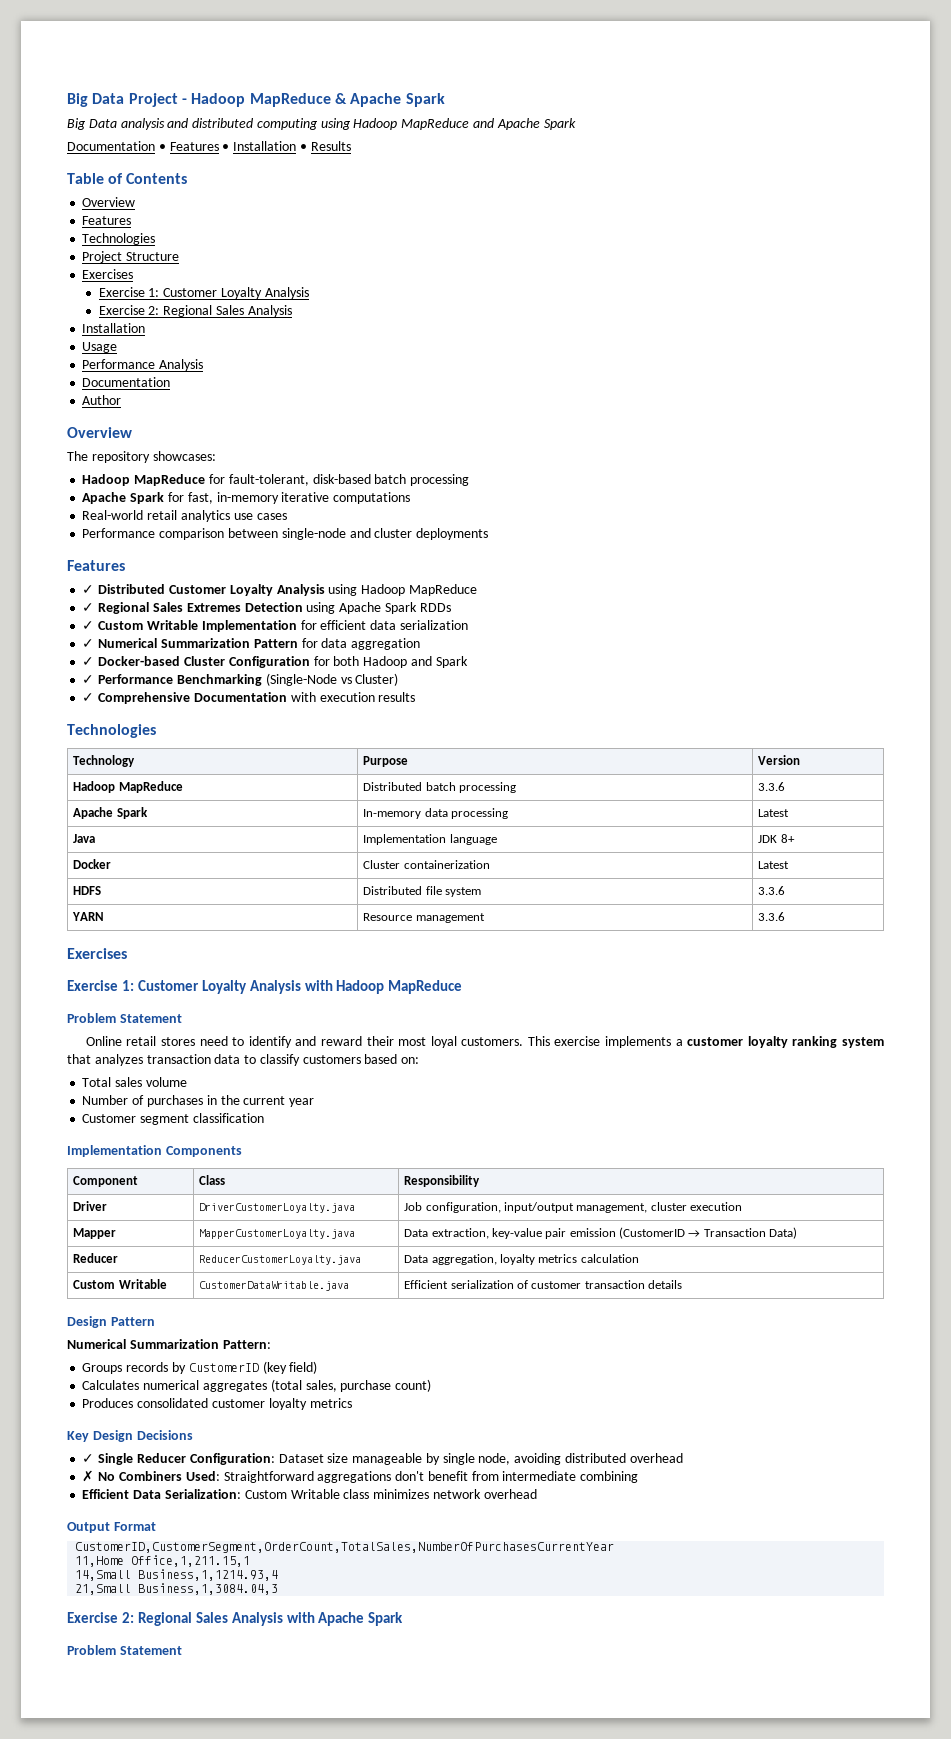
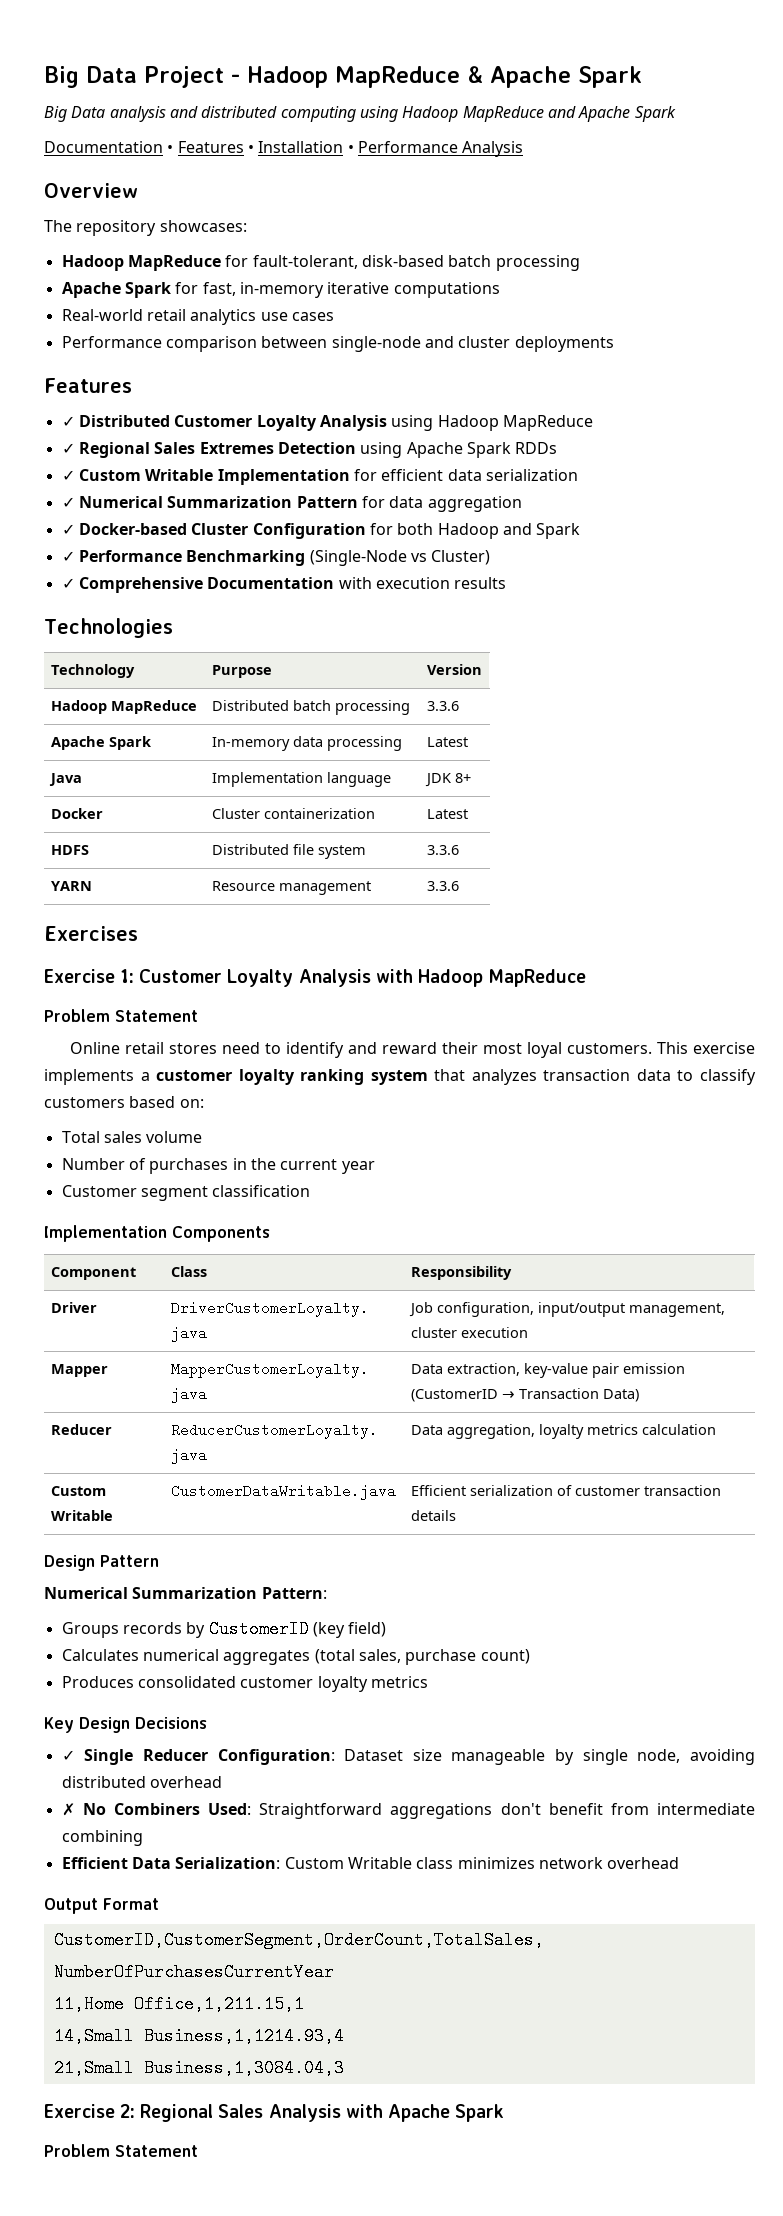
[310,141,351,151] [67,173,188,184] [82,197,136,207] [82,216,132,225] [82,233,156,245] [82,251,180,263] [82,269,134,279] [98,287,309,299] [98,305,292,317] [82,323,146,333] [82,342,118,353] Results // Table of Contents // Overview // Features // Technologies // Project Structure // Exercises // Exercise 1: Customer Loyalty Analysis // Exercise 2: Regional Sales Analysis // Installation // Usage // -> (354, 149) none
[82,377,171,387] [82,395,122,405] // Documentation // Author -> (524, 149) none

